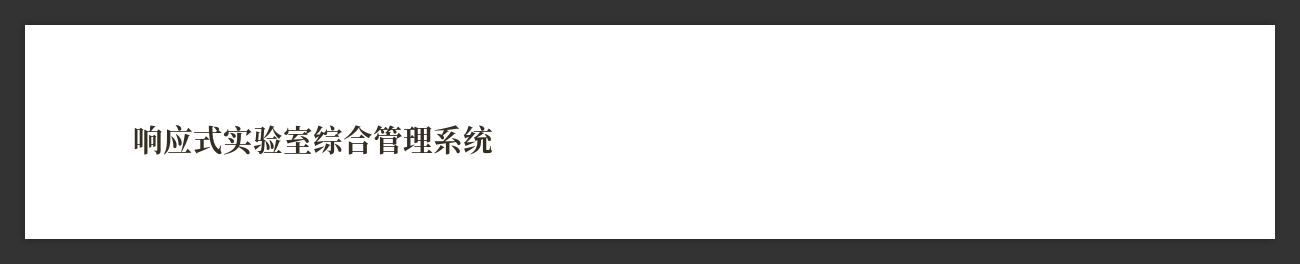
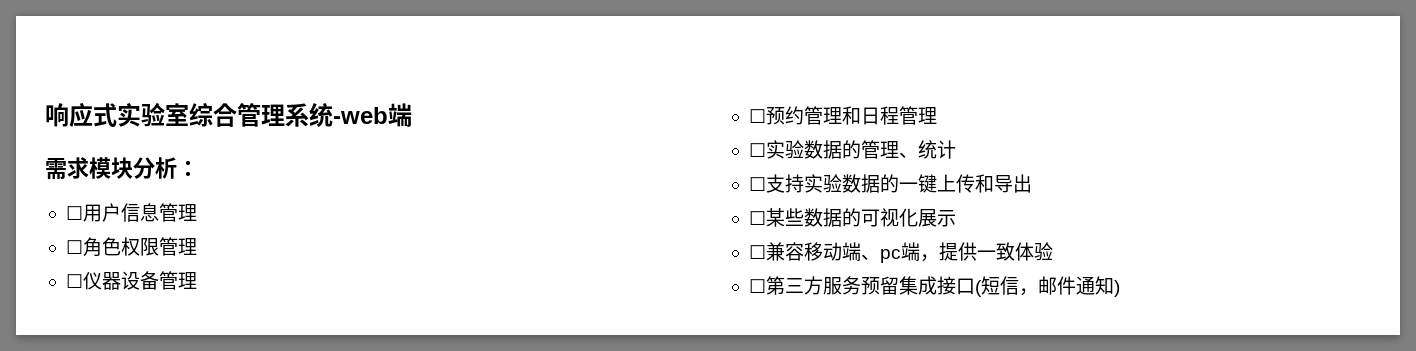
(494, 140) none -> [333,103,412,127] [45,157,199,180] [65,203,197,222] [65,237,197,257] [65,271,197,290] [748,106,937,125] [748,140,956,159] [748,174,1032,193] [748,208,956,227] [748,242,1053,263] [748,276,1120,297] -web端 // 需求模块分析： // ☐用户信息管理 // ☐角色权限管理 // ☐仪器设备管理 // ☐预约管理和日程管理 // ☐实验数据的管理、统计 // ☐支持实验数据的一键上传和导出 // ☐某些数据的可视化展示 // ☐兼容移动端、pc端，提供一致体验 // ☐第三方服务预留集成接口(短信，邮件通知)

